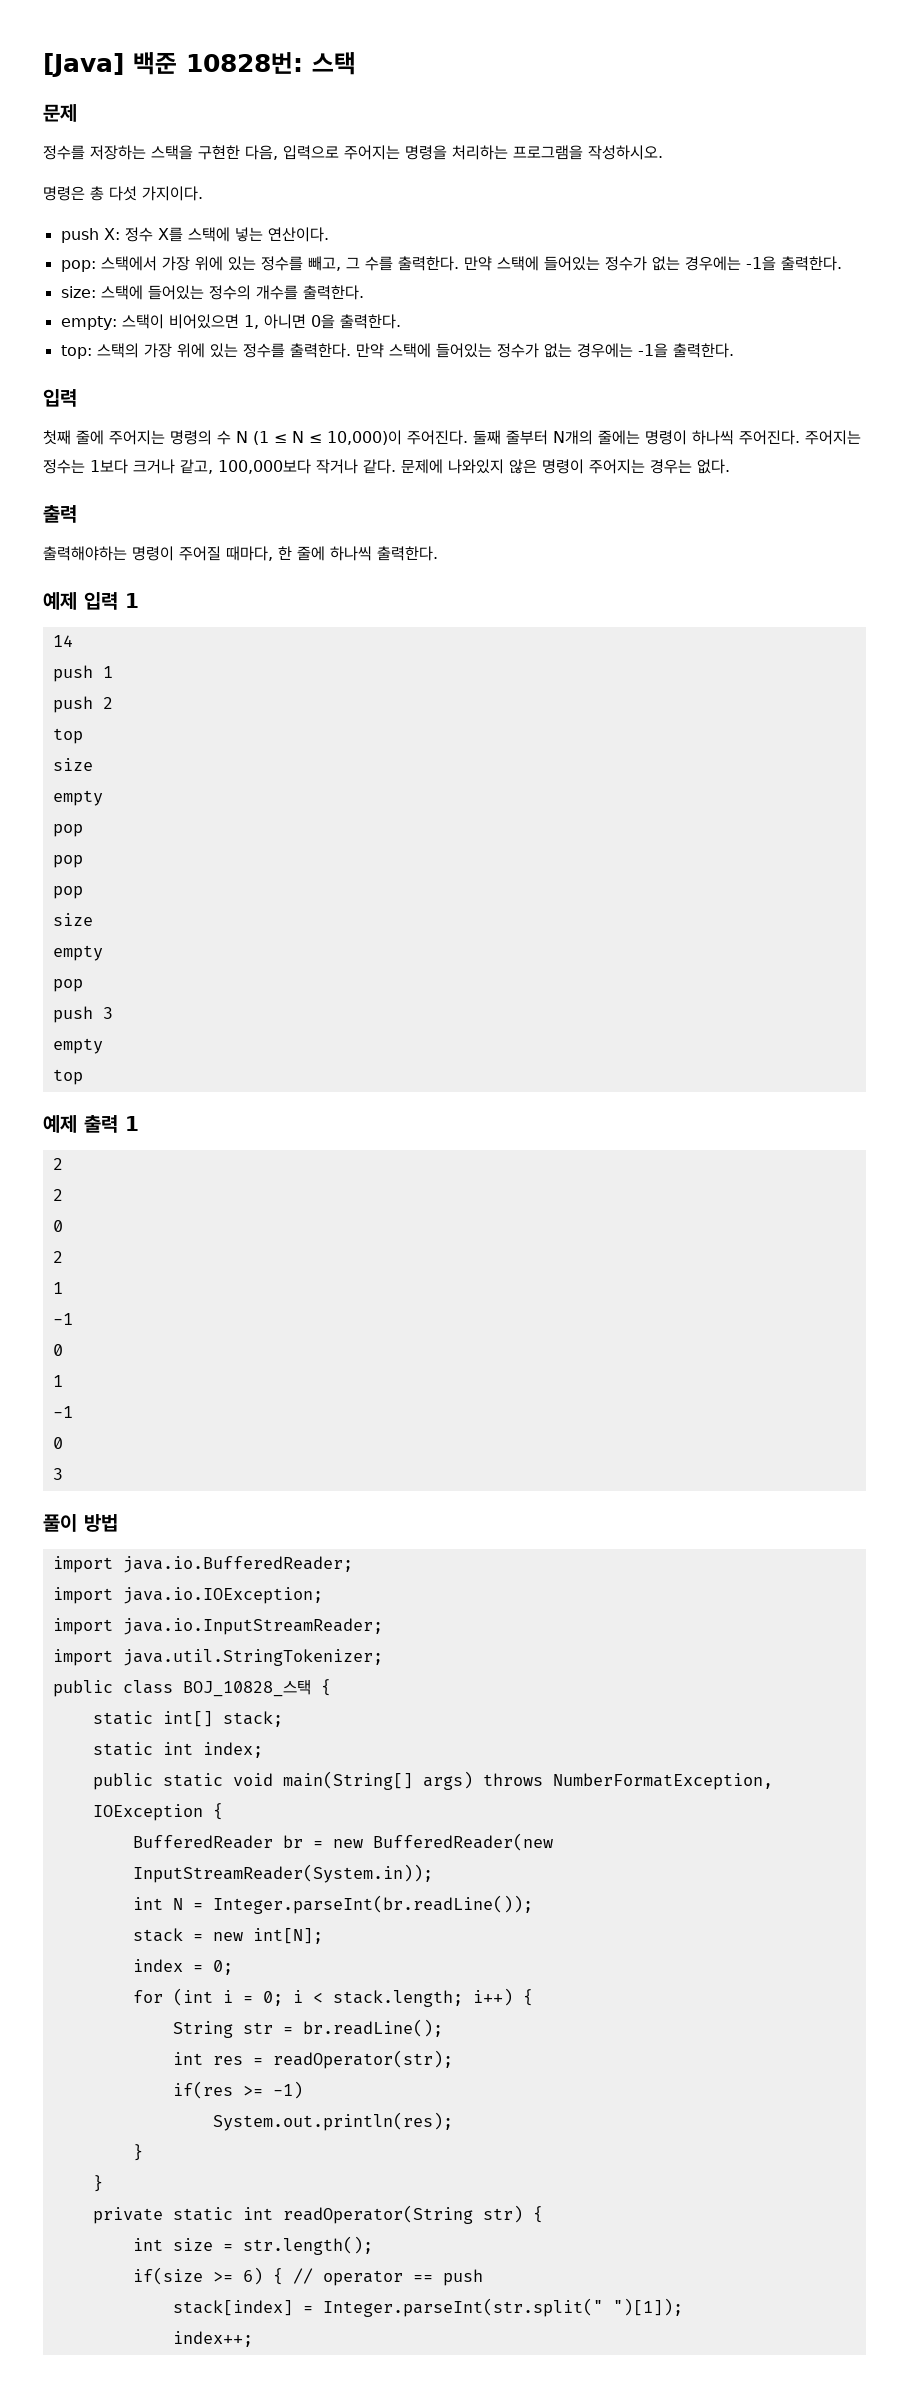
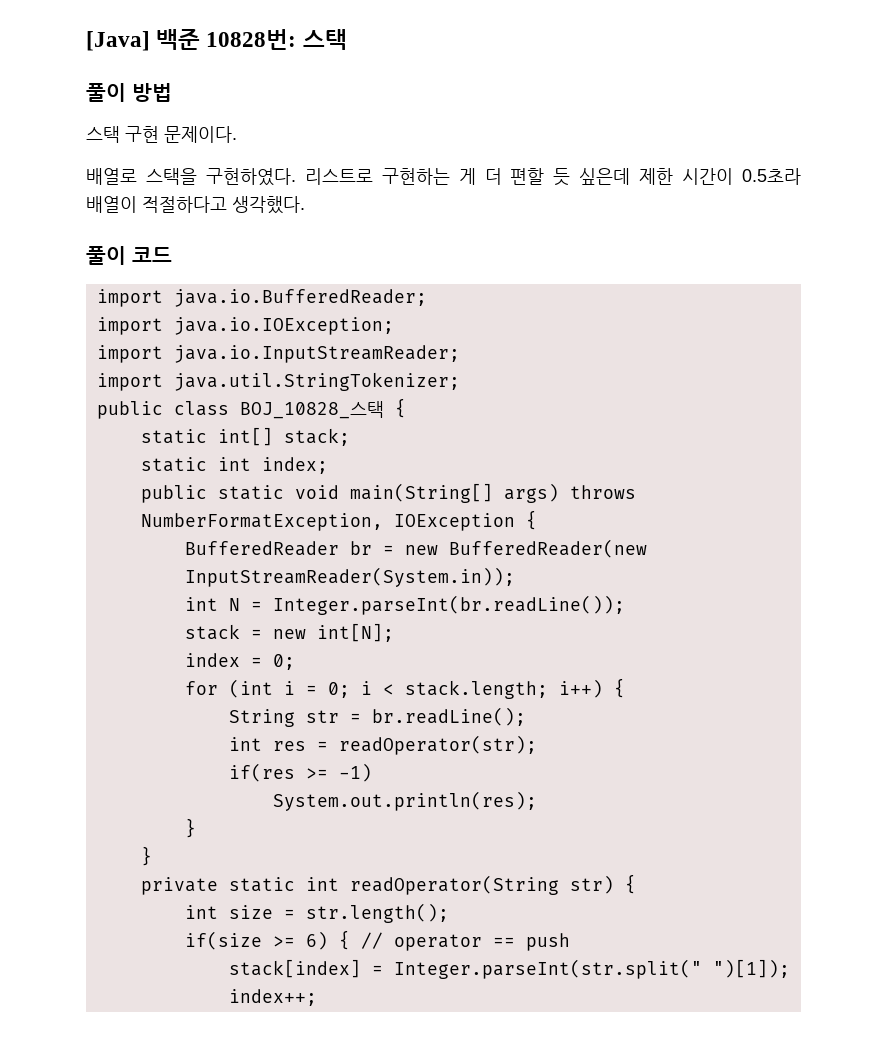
[43,104,77,122] [43,145,663,160] [43,186,203,201] [60,227,329,243] [60,256,842,272] [60,285,364,300] [60,314,401,330] [60,343,734,359] [43,389,77,407] [43,430,861,445] [43,459,730,474] [43,505,77,523] [43,546,438,561] [43,592,139,610] [52,635,73,647] [52,665,113,682] [52,696,113,713] [52,728,83,744] [52,758,93,771] [52,790,103,806] [52,824,83,837] [52,855,83,868] [52,886,83,899] [52,913,93,926] [52,945,103,961] [52,979,83,992] [52,1006,113,1023] [52,1038,103,1054] [52,1069,83,1085] [43,1115,139,1133] [52,1158,63,1170] [52,1189,63,1201] [52,1220,63,1232] [52,1251,63,1263] [52,1282,63,1294] [52,1313,73,1325] [52,1344,63,1356] [52,1375,63,1387] [52,1406,73,1418] [52,1437,63,1449] [52,1468,63,1480] [43,1514,118,1532] 문제 // 정수를 저장하는 스택을 구현한 다음, 입력으로 주어지는 명령을 처리하는 프로그램을 작성하시오. // 명령은 총 다섯 가지이다. // push X: 정수 X를 스택에 넣는 연산이다. // pop: 스택에서 가장 위에 있는 정수를 빼고, 그 수를 출력한다. 만약 스택에 들어있는 정수가 없는 경우에는 -1을 출력한다. // size: 스택에 들어있는 정수의 개수를 출력한다. // empty: 스택이 비어있으면 1, 아니면 0을 출력한다. // top: 스택의 가장 위에 있는 정수를 출력한다. 만약 스택에 들어있는 정수가 없는 경우에는 -1을 출력한다. // 입력 // 첫째 줄에 주어지는 명령의 수 N (1 ≤ N ≤ 10,000)이 주어진다. 둘째 줄부터 N개의 줄에는 명령이 하나씩 주어진다. 주어지는 정수는 1보다 크거나 같고, 100,000보다 작거나 같다. 문제에 나와있지 않은 명령이 주어지는 경우는 없다. // 출력 // 출력해야하는 명령이 주어질 때마다, 한 줄에 하나씩 출력한다. // 예제 입력 1 // 14 // push 1 // push 2 // top // size // empty // pop // pop // pop // size // empty // pop // push 3 // empty // top // 예제 출력 1 // 2 // 2 // 0 // 2 // 1 // -1 // 0 // 1 // -1 // 0 // 3 // 풀이 방법 -> [86,83,172,102] [86,126,237,143] [86,168,801,186] [86,196,305,214] [86,246,172,265] 풀이 방법 // 스택 구현 문제이다. // 배열로 스택을 구현하였다. 리스트로 구현하는 게 더 편할 듯 싶은데 제한 시간이 0.5초라 배열이 적절하다고 생각했다. // 풀이 코드

